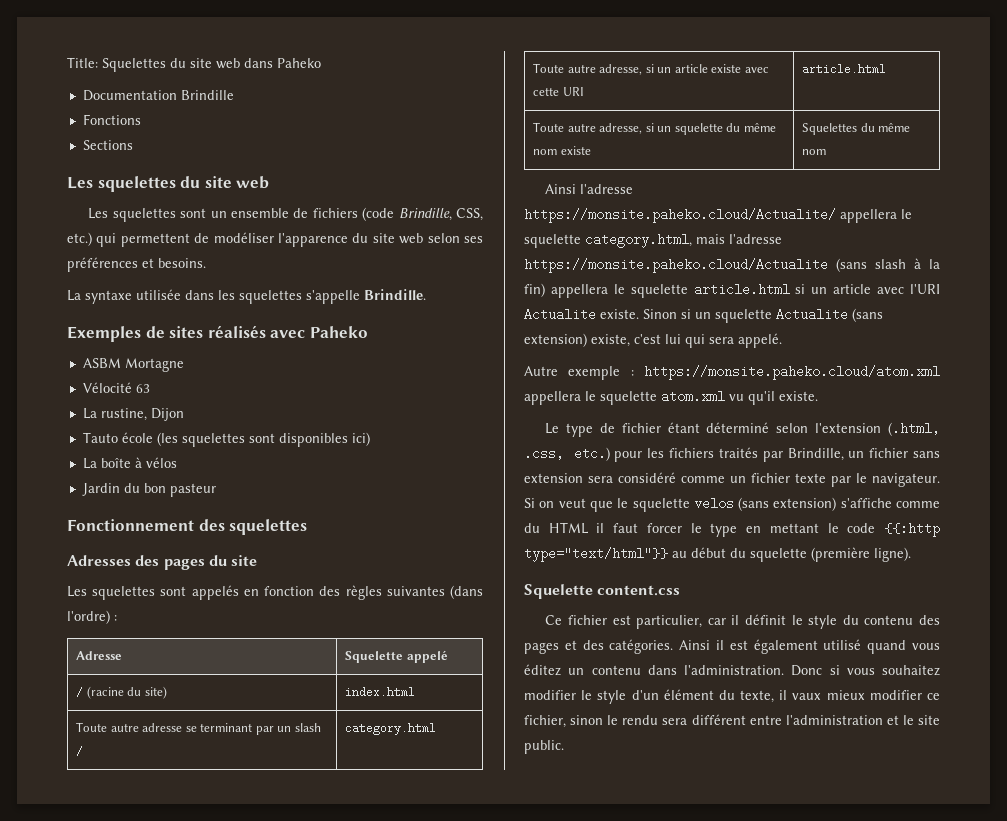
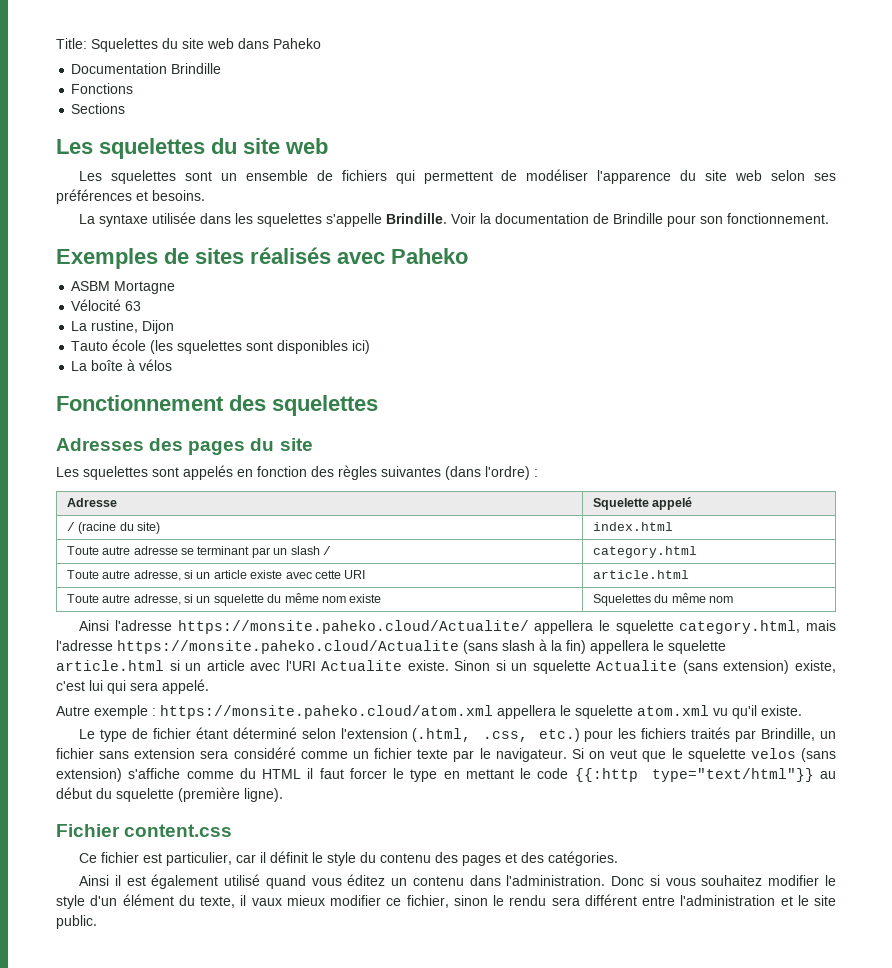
[362,207,483,221] [67,232,92,246] (code Brindille, CSS, etc.) -> (387, 175) none
(426, 294) none -> [451,213,830,227] Voir la documentation de Brindille pour son fonctionnement.
[81,483,216,497] // Jardin du bon pasteur -> (173, 365) none
[524,584,593,599] Squelette -> [56,824,120,837] Fichier
(674, 646) none -> (619, 858) //

